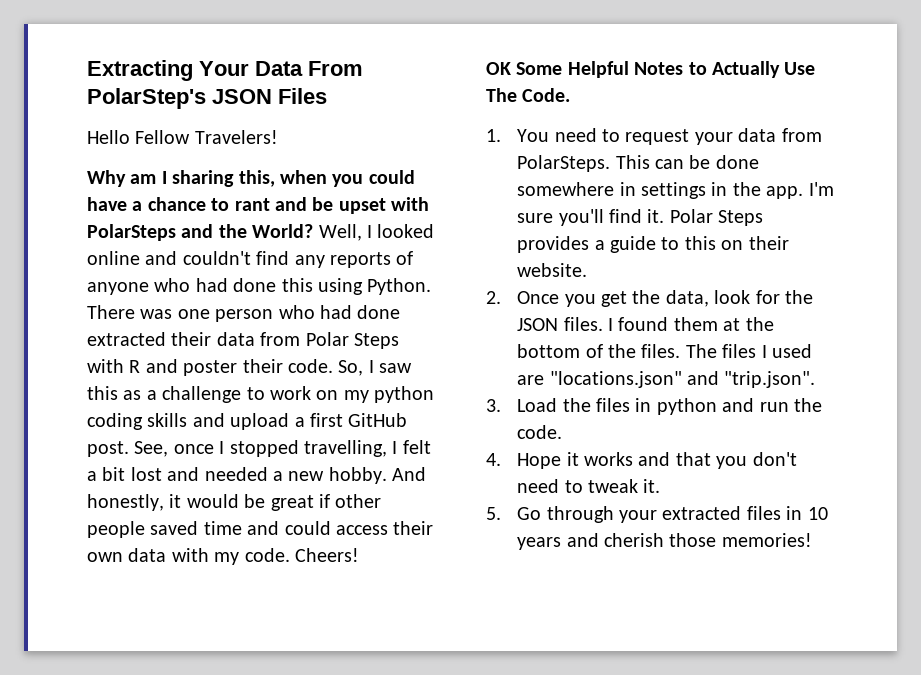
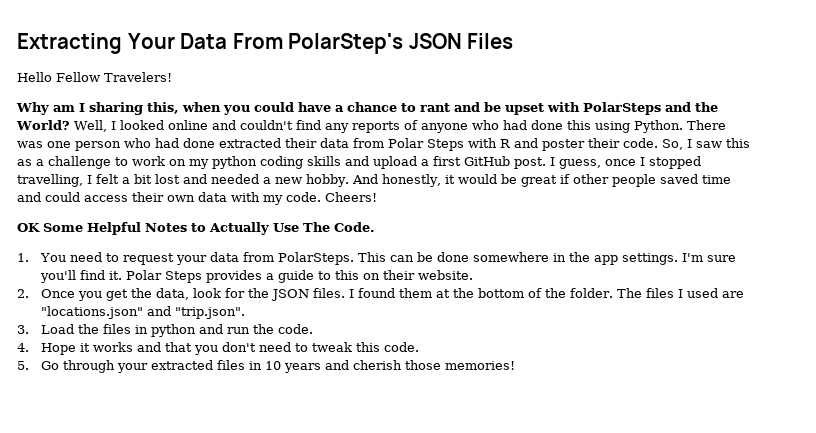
[134,441,169,457] See, -> [550,157,601,169] I guess,
[641,182,804,199] settings in the app. -> [569,252,679,265] the app settings.
[641,344,681,358] files. -> [570,288,614,298] folder.
[643,479,661,493] it. -> [356,342,420,352] this code.

